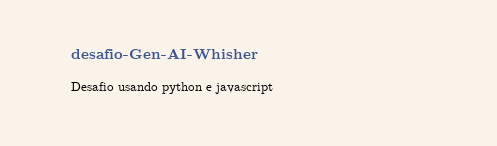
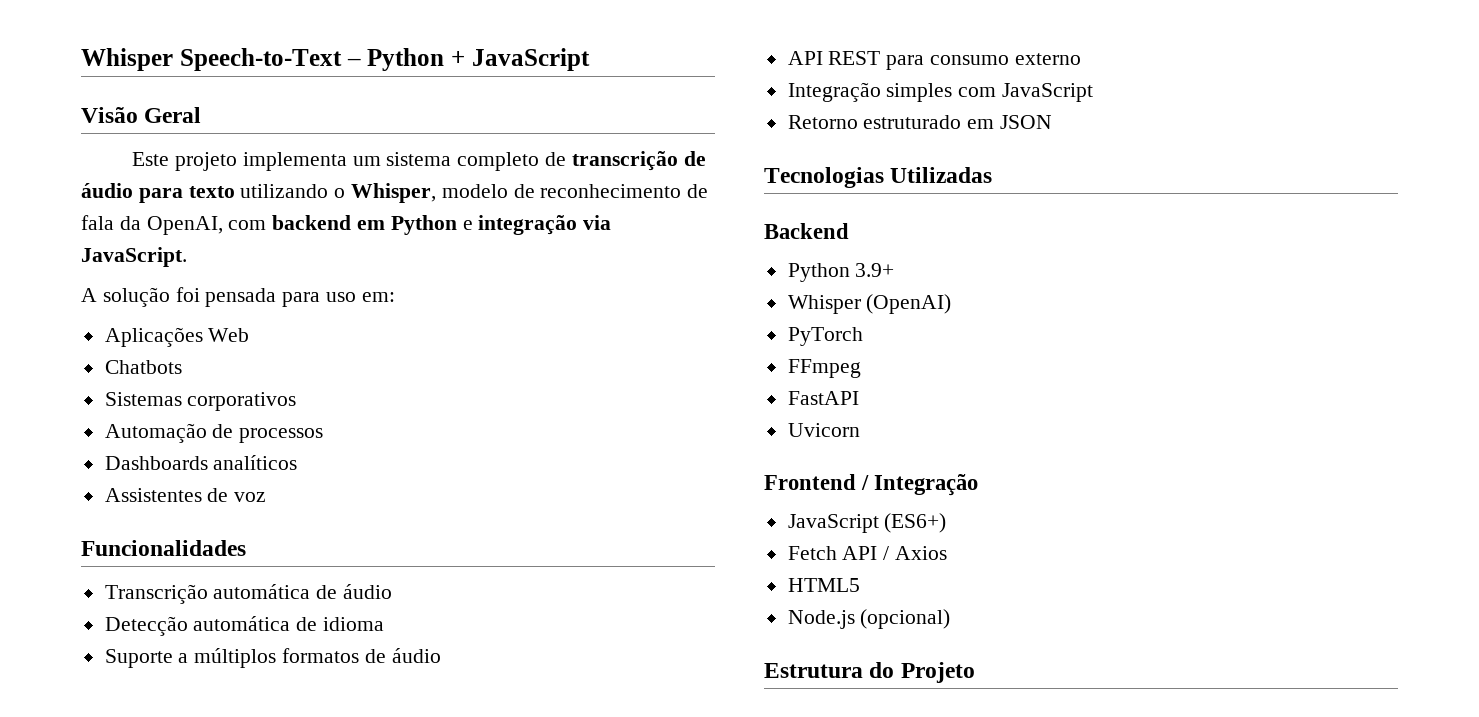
[71,48,258,60] [71,82,273,94] desafio-Gen-AI-Whisher // Desafio usando python e javascript -> [81,48,590,71] [81,107,202,123] [132,151,706,171] [81,183,709,203] [81,215,612,235] [81,247,187,267] [81,287,395,307] [104,327,250,347] [104,360,182,374] [104,392,297,411] [104,423,324,443] [104,455,298,470] [104,488,267,502] [81,540,246,556] [104,584,393,604] [104,616,385,636] [104,648,441,668] [787,51,1081,70] [787,82,1094,102] [787,115,1053,129] [764,167,993,188] [764,223,849,239] [787,263,895,282] [787,294,952,314] [787,327,863,346] [787,359,861,378] [787,391,859,405] [787,423,860,437] [764,474,979,496] [787,513,947,533] [787,546,948,560] [787,578,860,592] [787,609,951,629] [764,662,975,683] Whisper Speech-to-Text – Python + JavaScript // Visão Geral // Este projeto implementa um sistema completo de transcrição de áudio para texto utilizando o Whisper, modelo de reconhecimento de fala da OpenAI, com backend em Python e integração via JavaScript. // A solução foi pensada para uso em: // Aplicações Web // Chatbots // Sistemas corporativos // Automação de processos // Dashboards analíticos // Assistentes de voz // Funcionalidades // Transcrição automática de áudio // Detecção automática de idioma // Suporte a múltiplos formatos de áudio // API REST para consumo externo // Integração simples com JavaScript // Retorno estruturado em JSON // Tecnologias Utilizadas // Backend // Python 3.9+ // Whisper (OpenAI) // PyTorch // FFmpeg // FastAPI // Uvicorn // Frontend / Integração // JavaScript (ES6+) // Fetch API / Axios // HTML5 // Node.js (opcional) // Estrutura do Projeto

